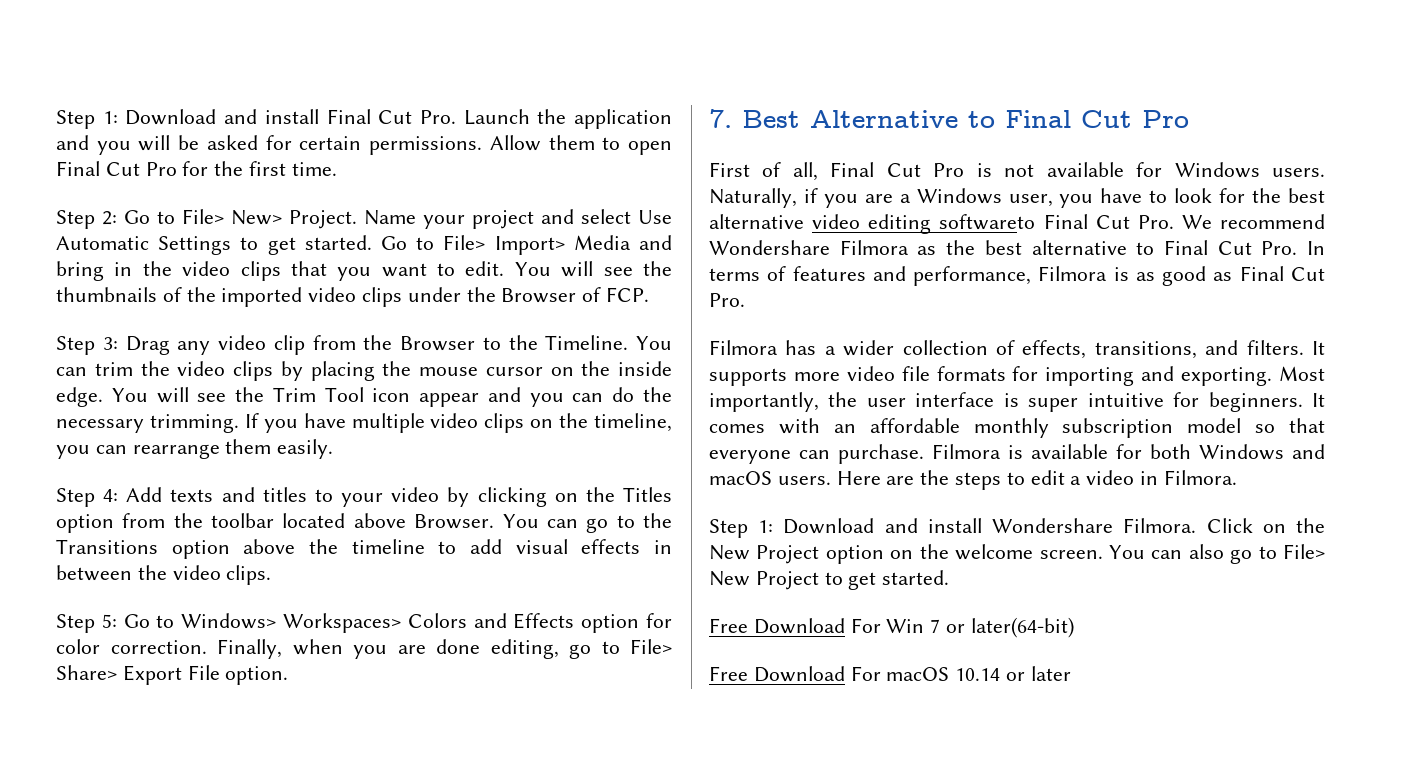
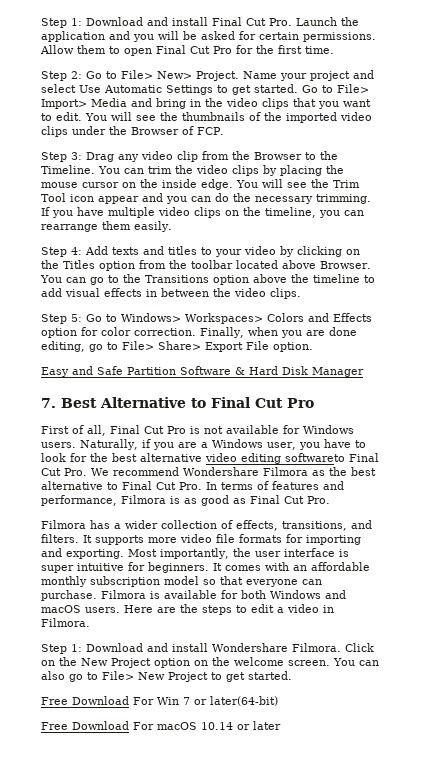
(289, 675) none -> [41,366,364,377] // Easy and Safe Partition Software & Hard Disk Manager

